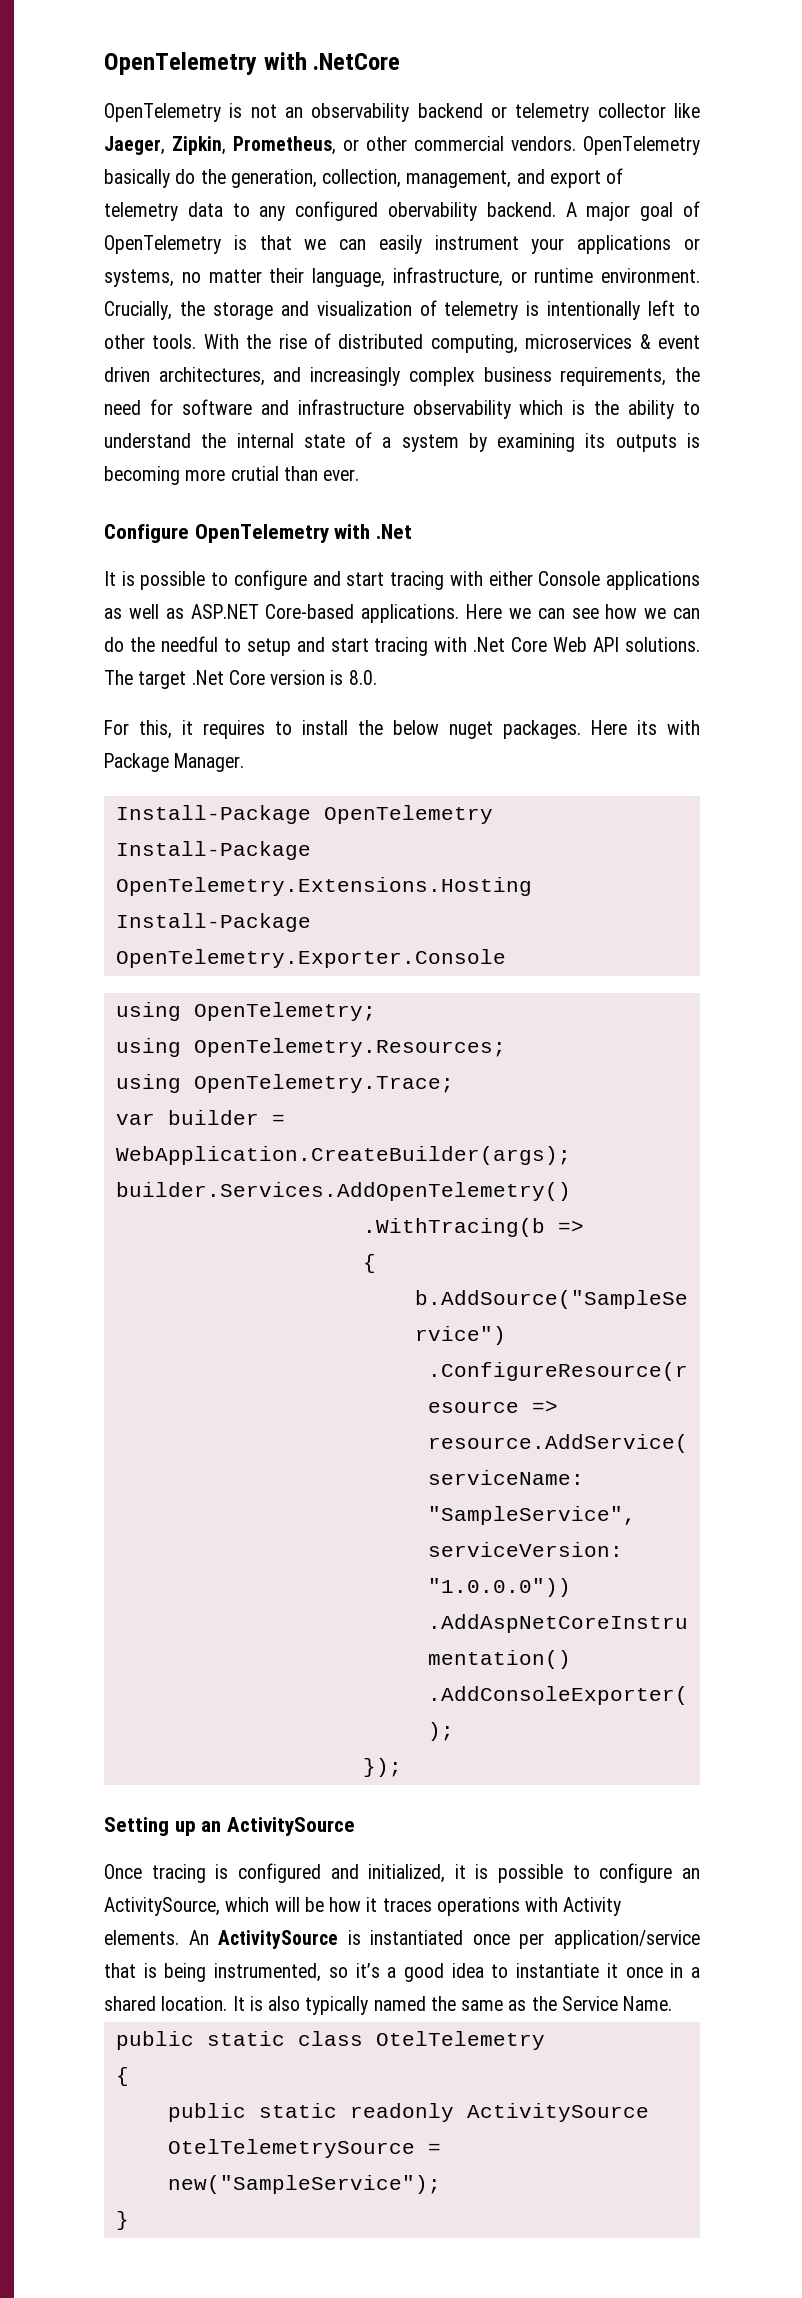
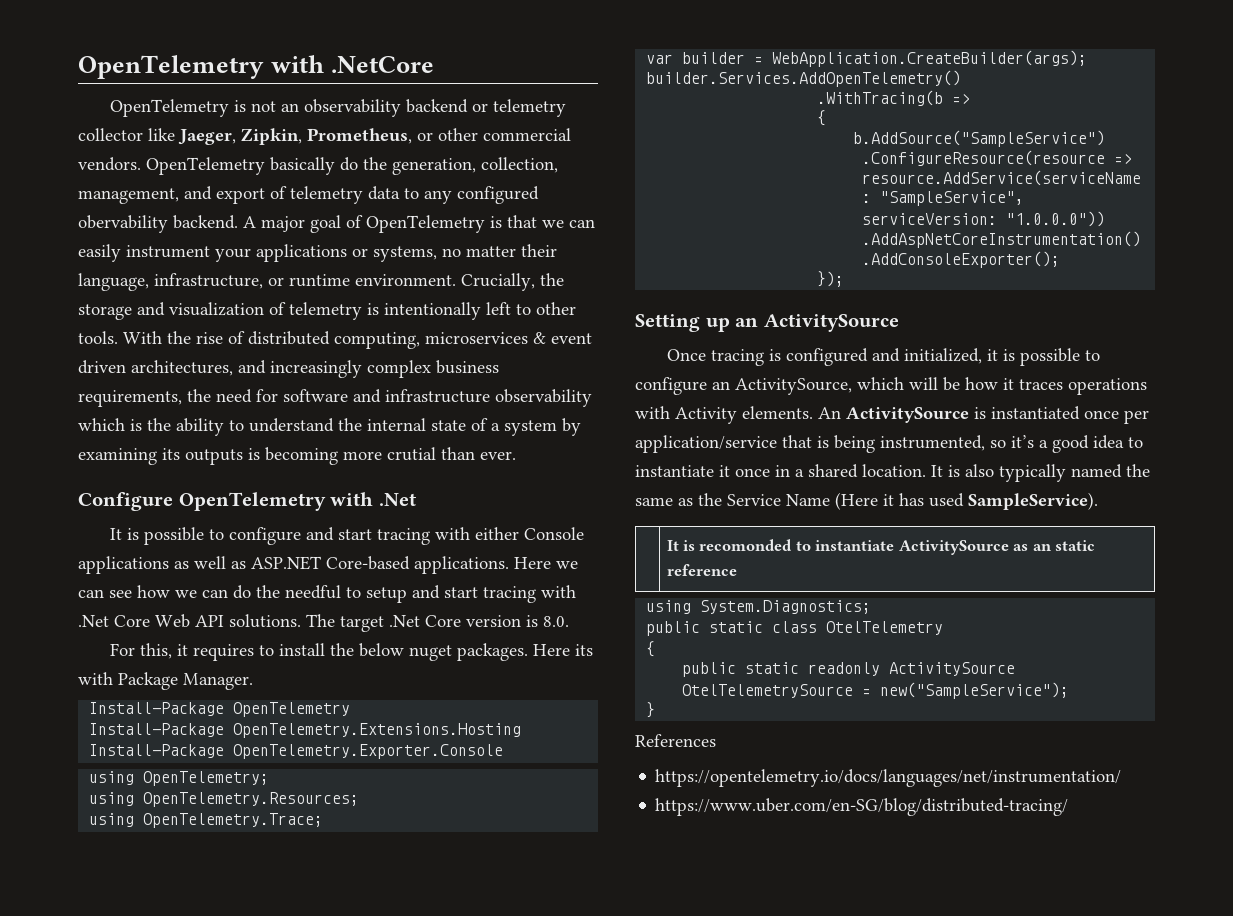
[623,1996,673,2011] Name. -> [786,492,1098,510] [666,539,1096,555] [666,564,737,576] [646,600,872,614] Name (Here it has used SampleService). // | It is recomonded to instantiate ActivitySource as an static reference // using System.Diagnostics;
(129, 2220) none -> [635,734,716,747] [655,769,1122,787] [655,798,1069,816] // References // https://opentelemetry.io/docs/languages/net/instrumentation/ // https://www.uber.com/en-SG/blog/distributed-tracing/

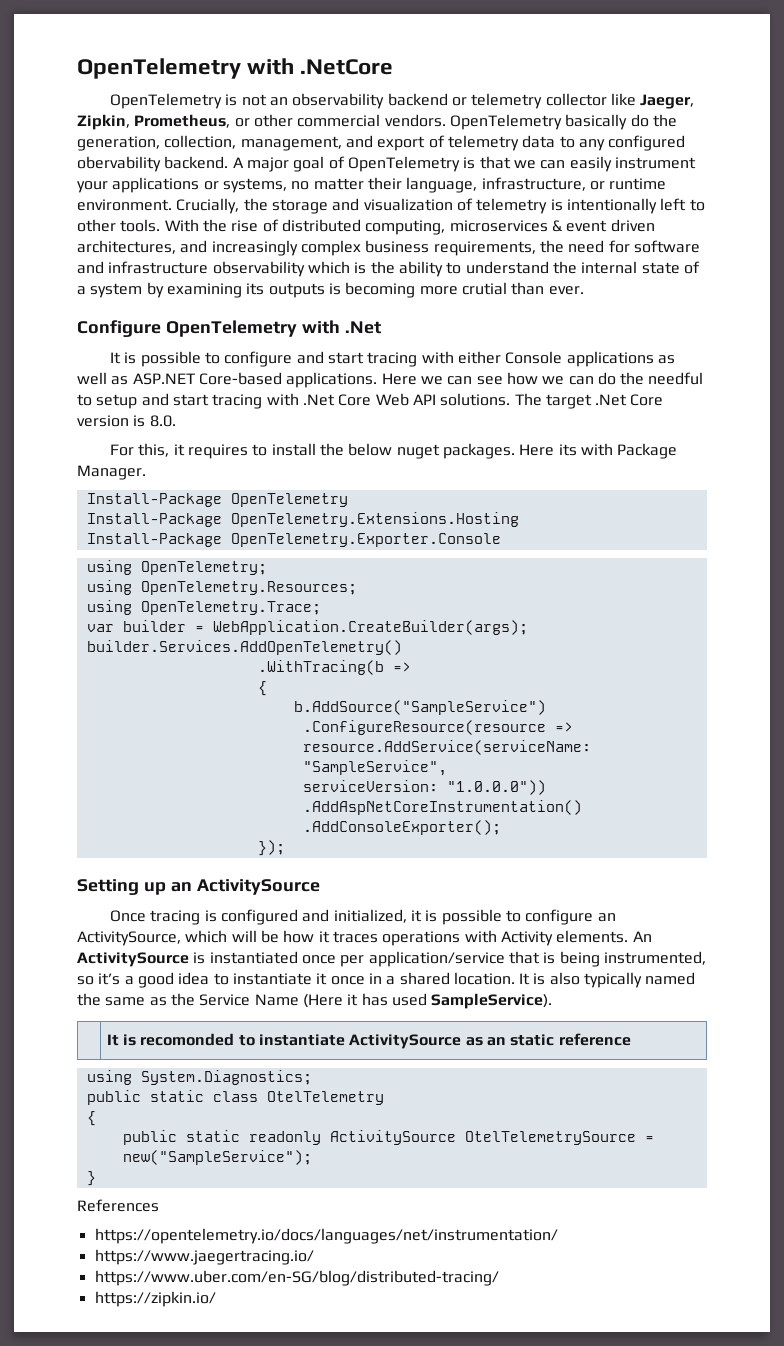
(1122, 778) none -> [94,1249,314,1265] // https://www.jaegertracing.io/
(1069, 807) none -> [94,1291,216,1307] // https://zipkin.io/

